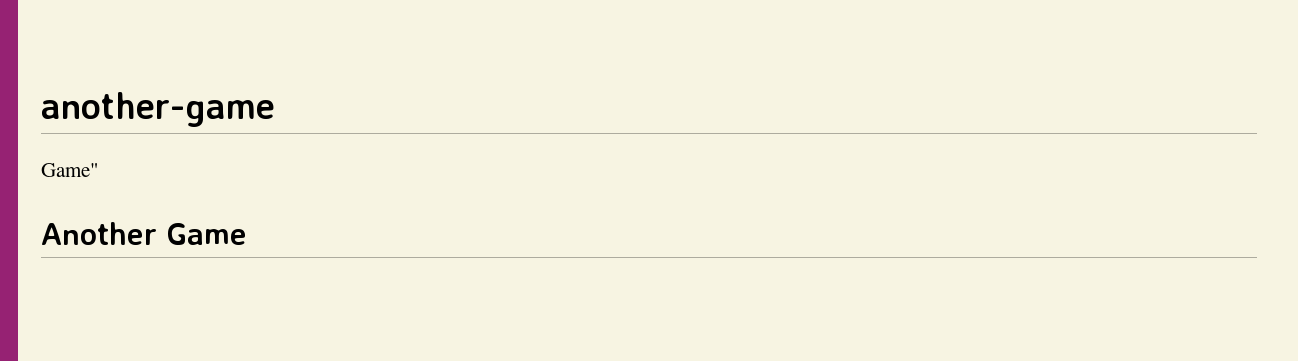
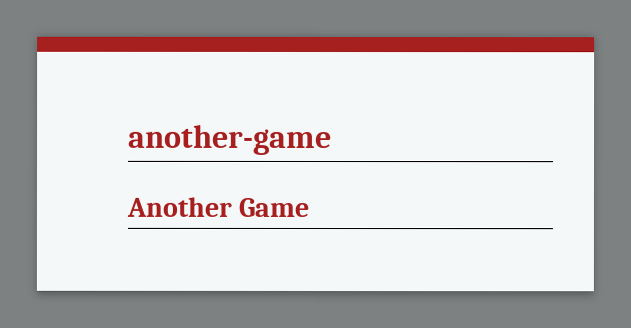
[41,163,99,177] // Game" -> (332, 140) none

